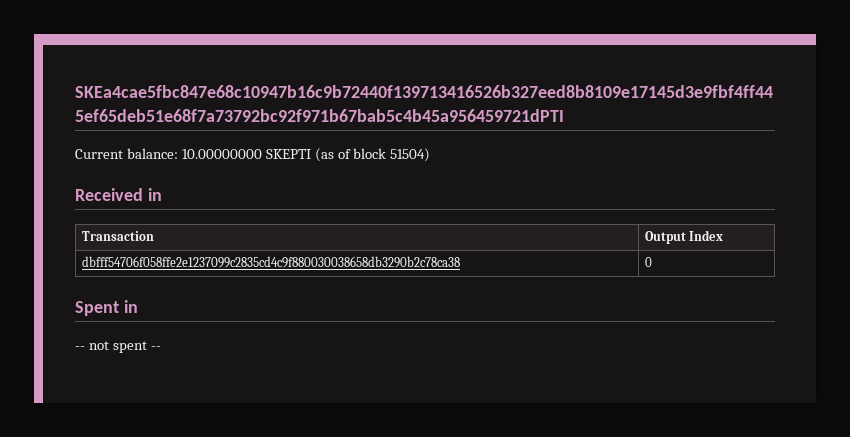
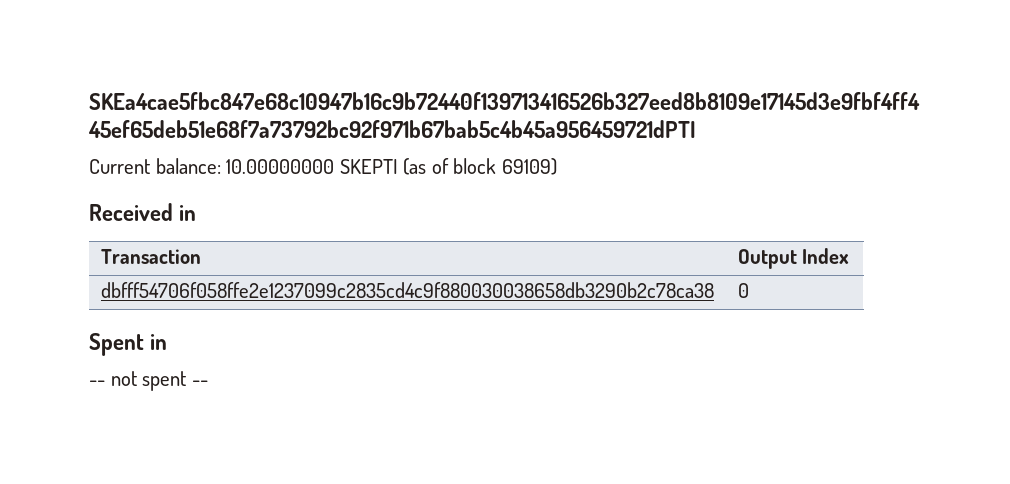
[390,148,431,162] 51504) -> [501,158,557,175] 69109)

